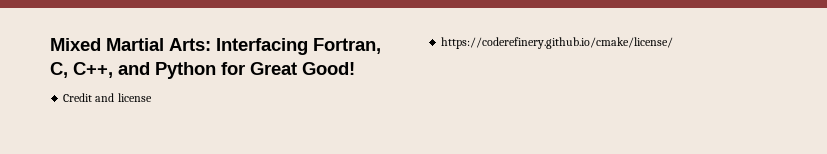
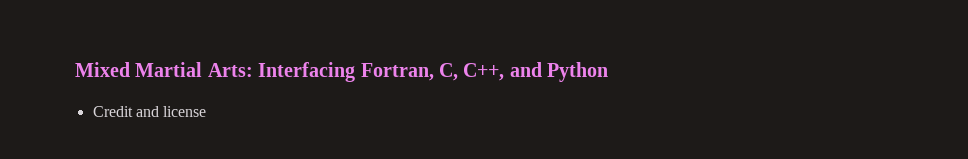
[221,62,355,75] for Great Good! -> (609, 72) none
[441,37,674,49] // https://coderefinery.github.io/cmake/license/ -> (207, 111) none

